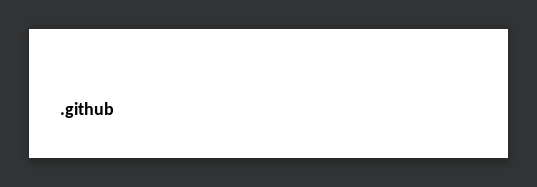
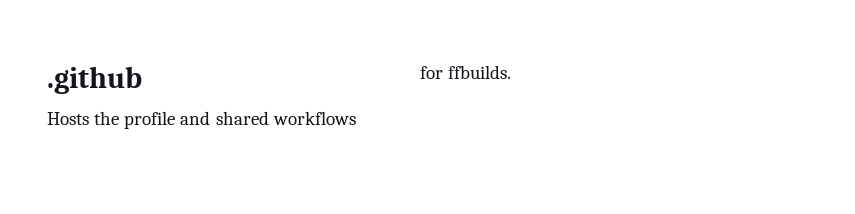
(114, 110) none -> [47,111,356,129] [420,65,512,79] // Hosts the profile and shared workflows for ffbuilds.

